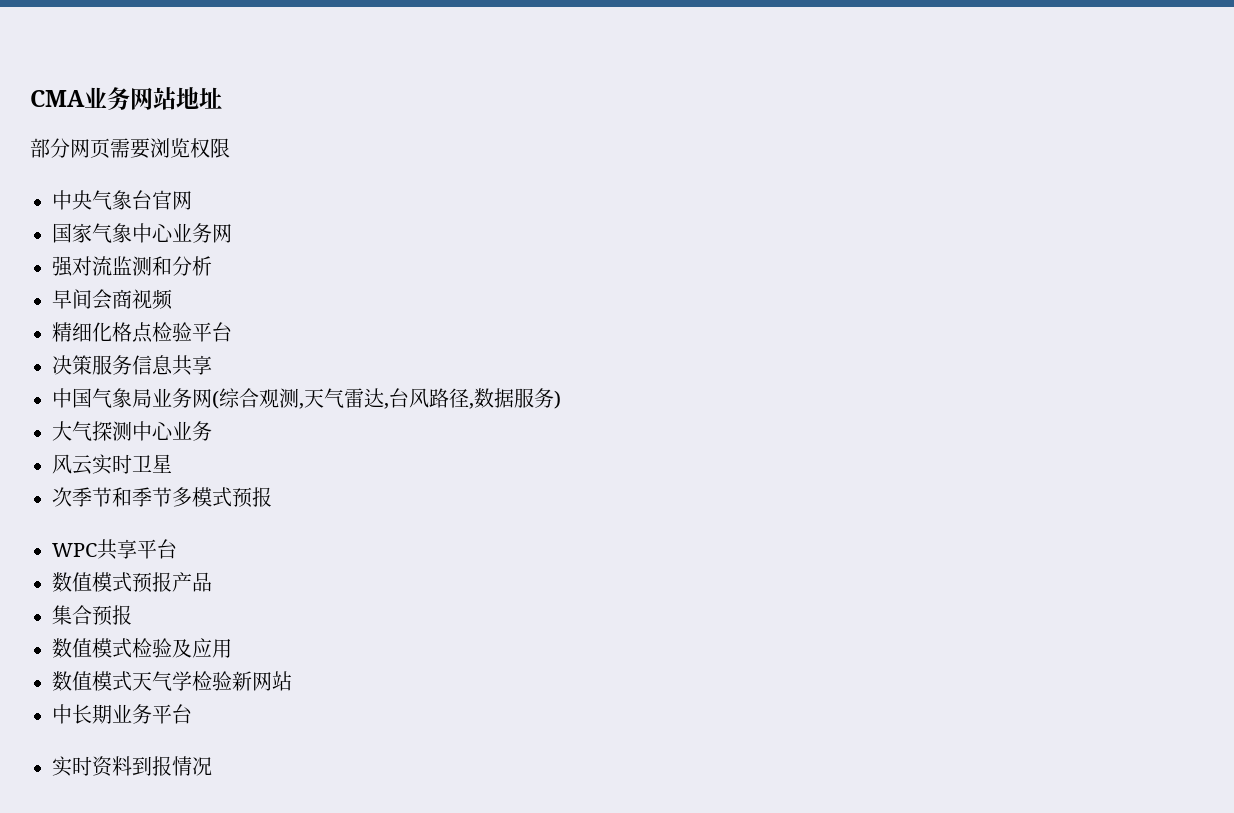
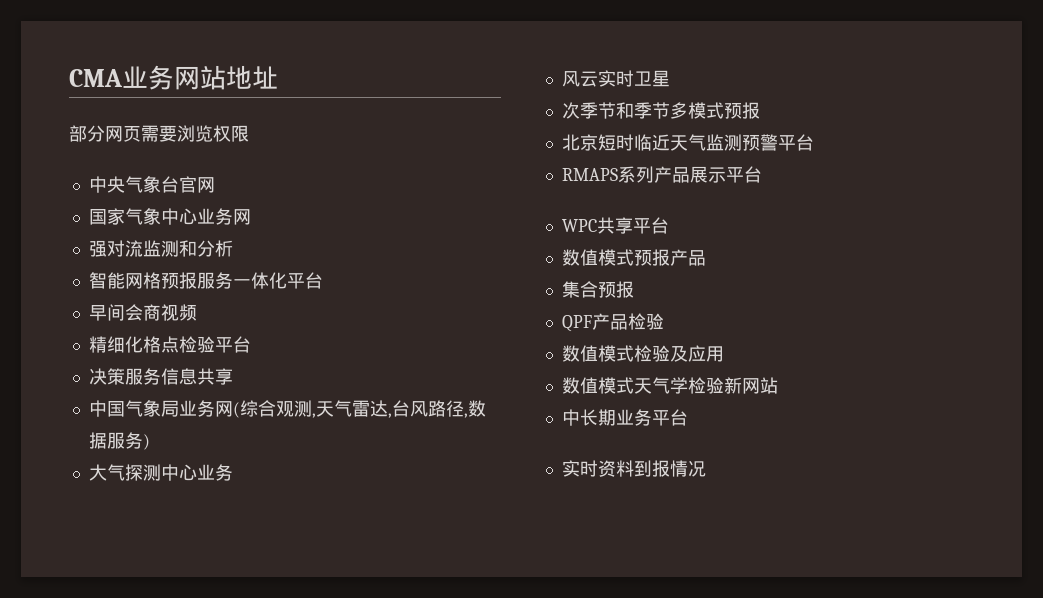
(212, 266) none -> [88,272,323,289] // 智能网格预报服务一体化平台
(272, 497) none -> [561,134,814,151] [561,166,762,183] // 北京短时临近天气监测预警平台 // RMAPS系列产品展示平台
(132, 615) none -> [561,313,664,332] // QPF产品检验

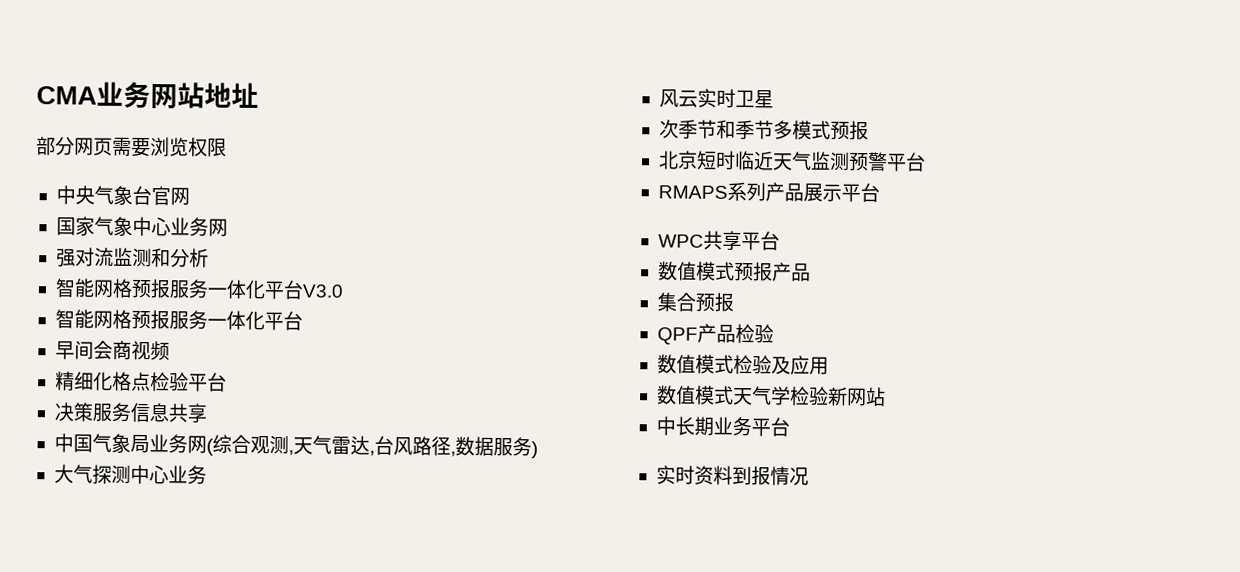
(233, 248) none -> [54,278,344,300] // 智能网格预报服务一体化平台V3.0

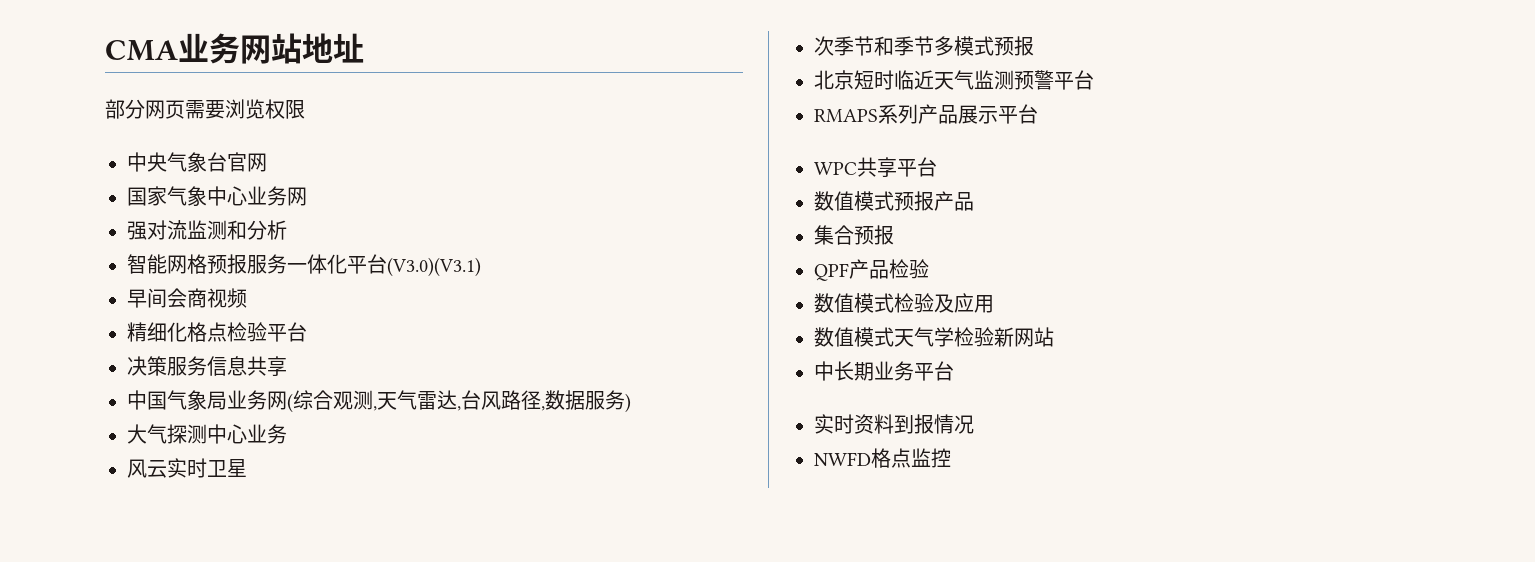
[301,284,344,298] [54,309,303,331] V3.0 // 智能网格预报服务一体化平台 -> [387,257,481,277] (V3.0)(V3.1)
(809, 476) none -> [814,448,951,468] // NWFD格点监控

